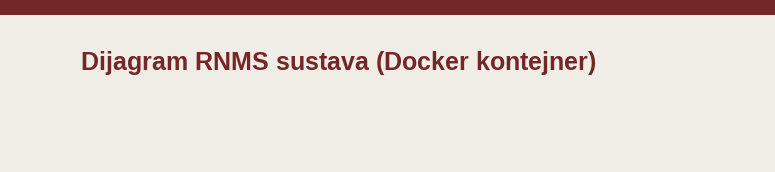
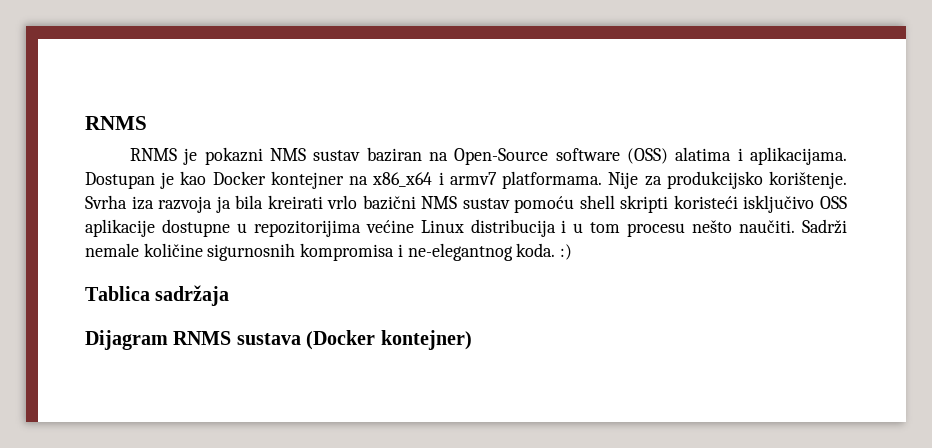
(81, 63) none -> [85,116,147,130] [129,147,847,165] [85,171,848,189] [85,195,847,213] [85,219,847,237] [85,243,573,261] [85,285,230,306] RNMS // RNMS je pokazni NMS sustav baziran na Open-Source software (OSS) alatima i aplikacijama. Dostupan je kao Docker kontejner na x86_x64 i armv7 platformama. Nije za produkcijsko korištenje. Svrha iza razvoja ja bila kreirati vrlo bazični NMS sustav pomoću shell skripti koristeći isključivo OSS aplikacije dostupne u repozitorijima većine Linux distribucija i u tom procesu nešto naučiti. Sadrži nemale količine sigurnosnih kompromisa i ne-elegantnog koda. :) // Tablica sadržaja //

